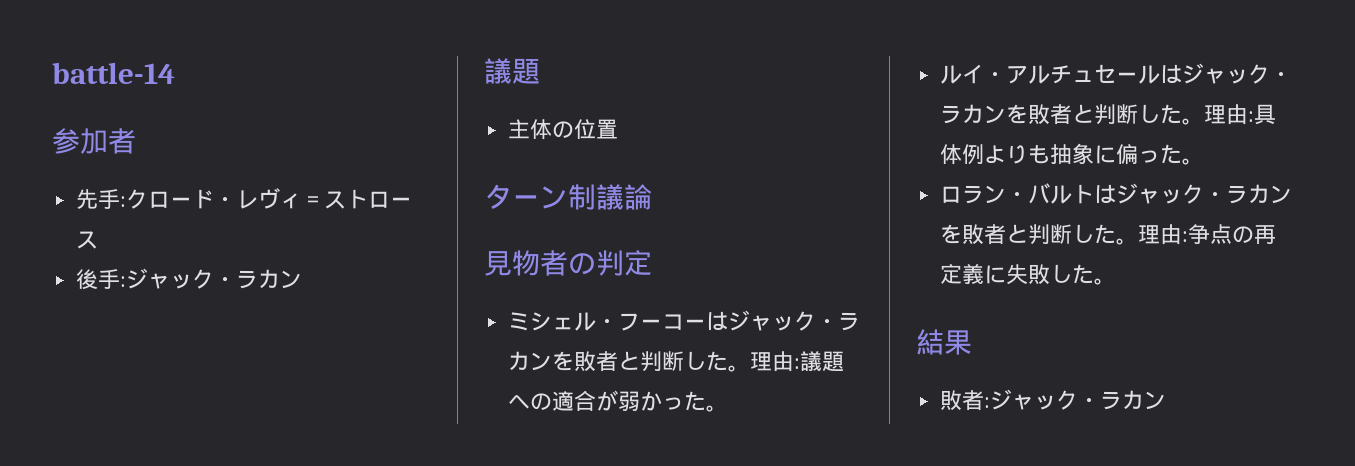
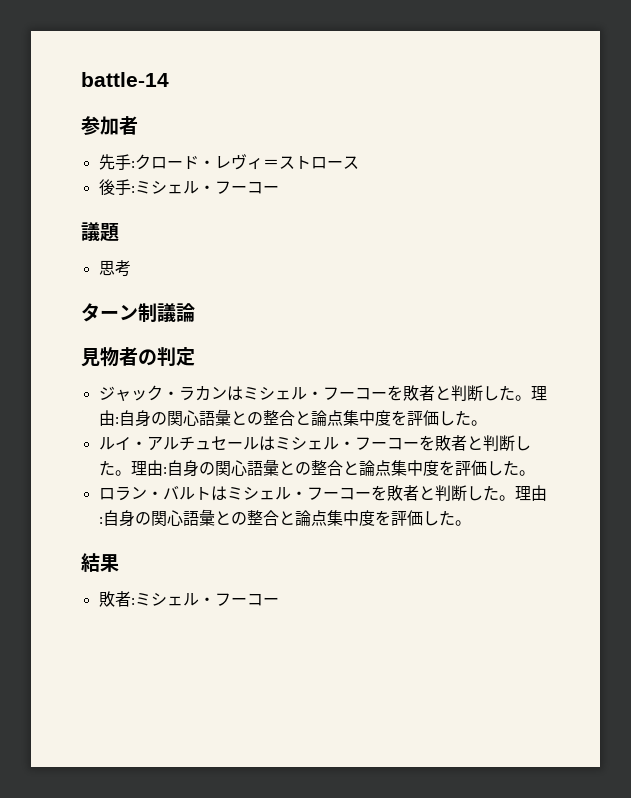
[126,268,303,289] ジャック・ラカン -> [134,181,279,194] ミシェル・フーコー
[508,119,619,140] 主体の位置 -> [98,260,131,277] 思考
[508,310,861,331] [508,351,845,372] [508,390,685,411] ミシェル・フーコーはジャック・ラカンを敗者と判断した。理由:議題への適合が弱かっ -> [98,385,547,401] [98,409,455,427] ジャック・ラカンはミシェル・フーコーを敗者と判断した。理由:自身の関心語彙との整合と論点集中度を評価し
[1182,63,1293,84] [940,104,1277,125] [940,143,1161,165] ジャック・ラカンを敗者と判断した。理由:具体例よりも抽象に偏っ -> [274,435,531,451] [98,459,503,477] ミシェル・フーコーを敗者と判断した。理由:自身の関心語彙との整合と論点集中度を評価し
[1116,183,1293,204] [940,224,1277,245] [940,263,1051,285] ジャック・ラカンを敗者と判断した。理由:争点の再定義に失敗 -> [226,485,547,501] [98,509,423,527] ミシェル・フーコーを敗者と判断した。理由:自身の関心語彙との整合と論点集中度を評価
[990,389,1167,410] ジャック・ラカン -> [134,593,279,606] ミシェル・フーコー

